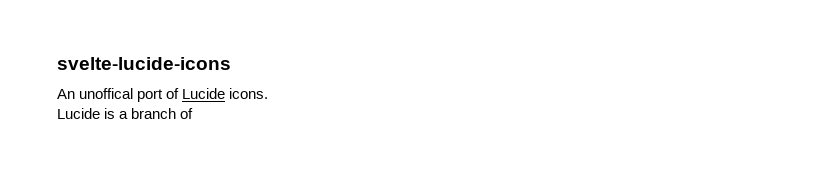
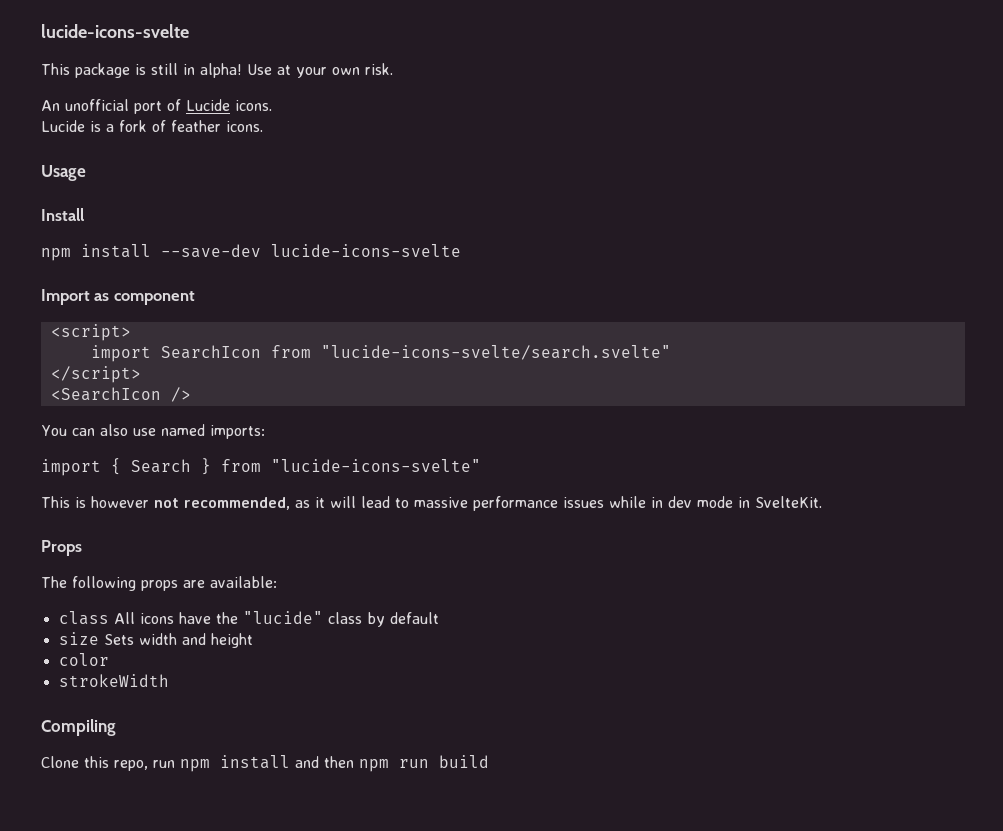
[57,57,231,70] svelte-lucide-icons -> [41,24,189,38] [41,63,393,78] lucide-icons-svelte // This package is still in alpha! Use at your own risk.
[79,88,134,99] unoffical -> [65,99,129,111] unofficial
[131,108,194,119] branch of -> [119,120,263,132] [41,165,86,181] [41,208,84,221] [41,244,461,261] [41,289,195,305] [50,324,131,341] [90,345,671,362] [50,366,141,383] [50,387,191,402] [41,424,265,439] [41,458,481,476] [41,496,822,511] [41,540,82,556] [41,576,277,591] [58,611,439,627] [58,632,253,648] [58,653,109,666] [58,674,169,687] [41,719,116,736] [41,755,489,772] fork of feather icons. // Usage // Install // npm install --save-dev lucide-icons-svelte // Import as component // <script> // import SearchIcon from "lucide-icons-svelte/search.svelte" // </script> // <SearchIcon /> // You can also use named imports: // import { Search } from "lucide-icons-svelte" // This is however not recommended, as it will lead to massive performance issues while in dev mode in SvelteKit. // Props // The following props are available: // class All icons have the "lucide" class by default // size Sets width and height // color // strokeWidth // Compiling // Clone this repo, run npm install and then npm run build

